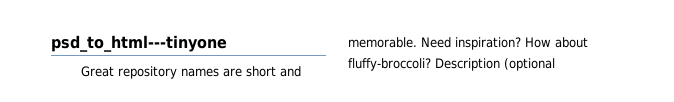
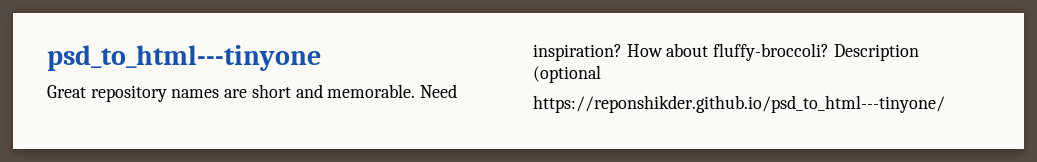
(555, 64) none -> [533,95,945,113] // https://reponshikder.github.io/psd_to_html---tinyone/

